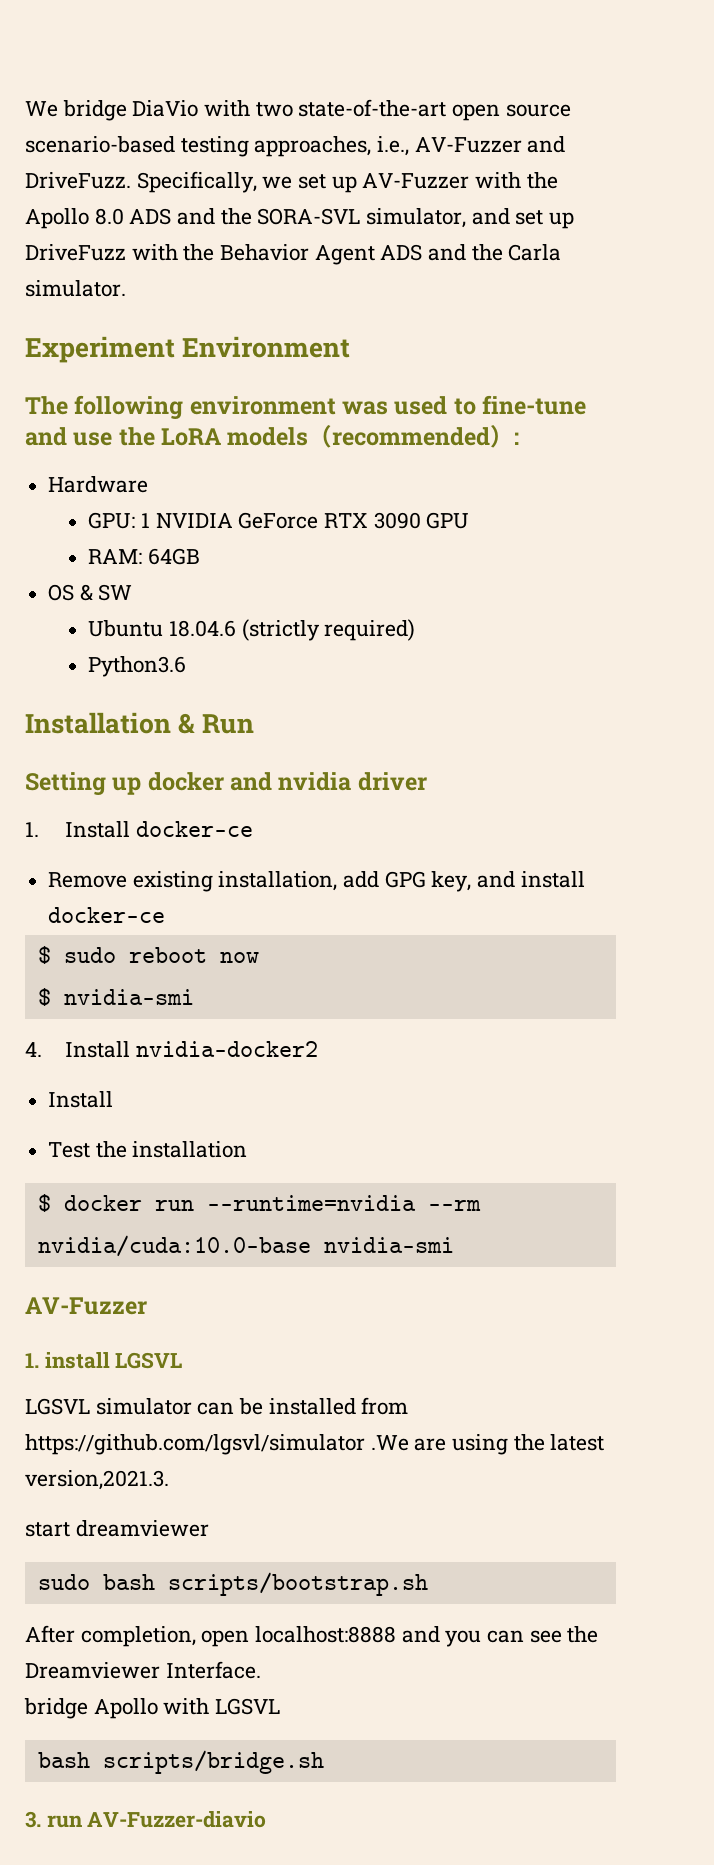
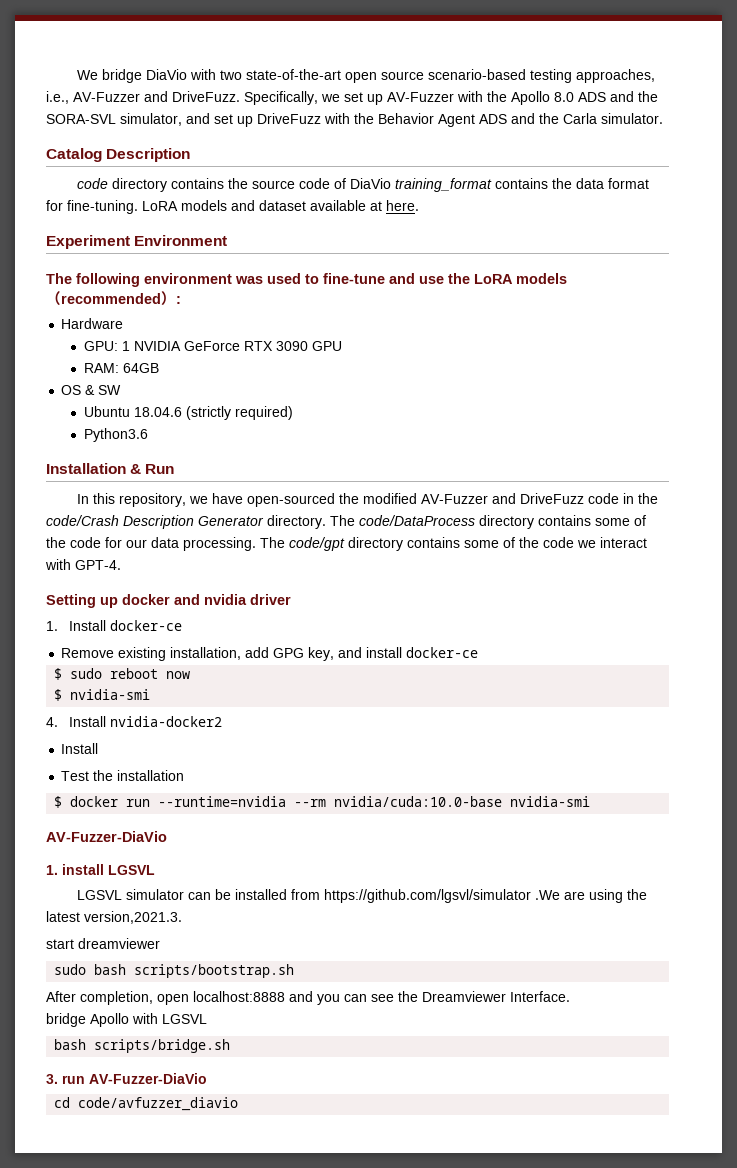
(126, 288) none -> [46,148,191,162] [76,178,649,192] [46,200,419,214] // Catalog Description // code directory contains the source code of DiaVio training_format contains the data format for fine-tuning. LoRA models and dataset available at here.
(255, 724) none -> [76,493,658,507] [46,515,646,529] [46,537,647,551] [45,559,121,570] // In this repository, we have open-sourced the modified AV-Fuzzer and DriveFuzz code in the code/Crash Description Generator directory. The code/DataProcess directory contains some of the code for our data processing. The code/gpt directory contains some of the code we interact with GPT-4.
[25,1297,147,1315] AV-Fuzzer -> [46,831,167,842] AV-Fuzzer-DiaVio
[87,1811,267,1828] AV-Fuzzer-diavio -> [89,1073,207,1084] [54,1097,239,1111] AV-Fuzzer-DiaVio // cd code/avfuzzer_diavio

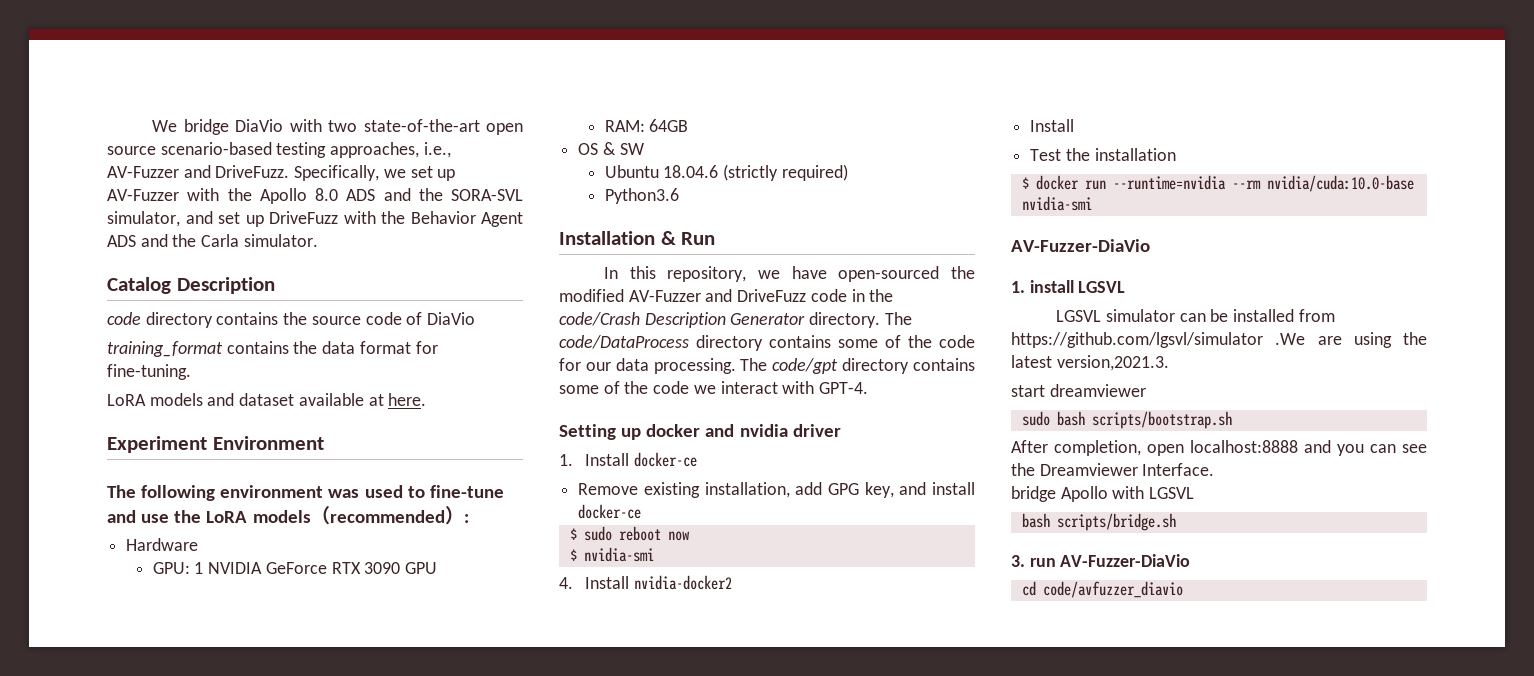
(391, 183) none -> (476, 318) //
(138, 207) none -> (191, 372) //

